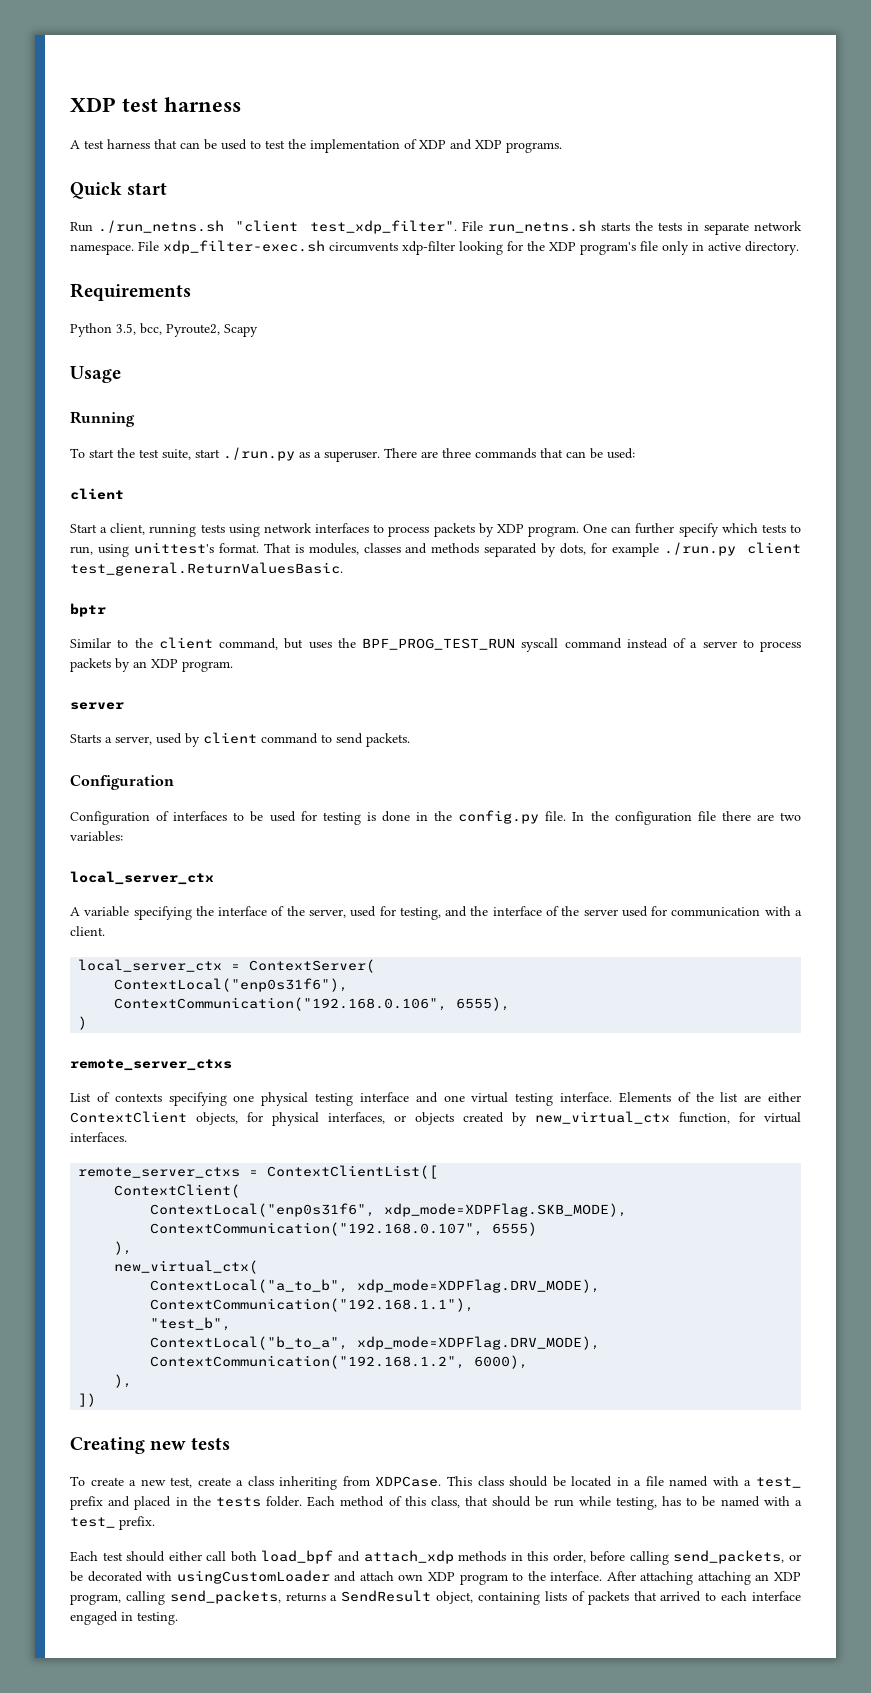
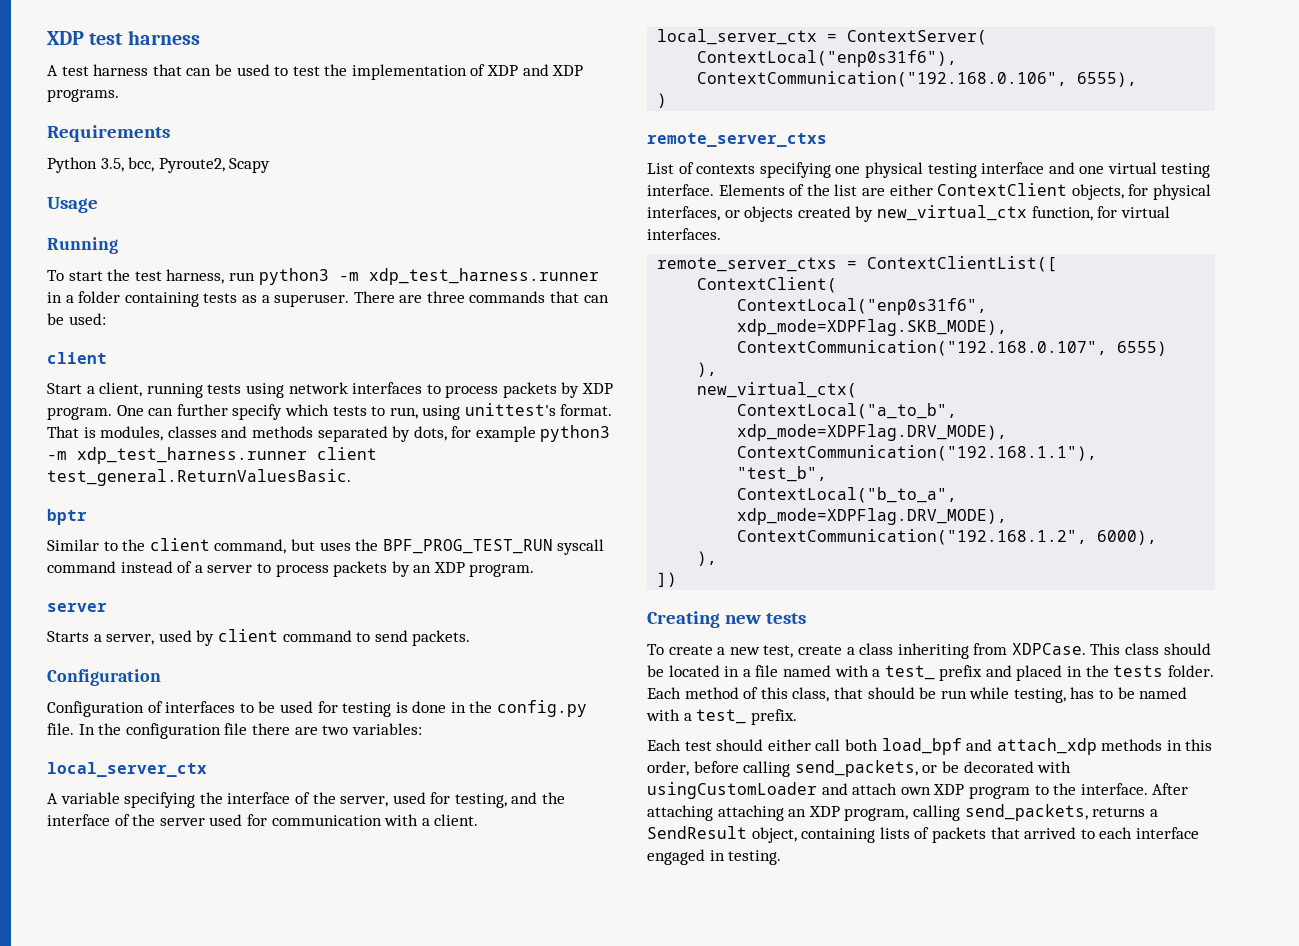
[70,182,168,199] [70,220,803,235] [70,240,799,255] // Quick start // Run ./run_netns.sh "client test_xdp_filter". File run_netns.sh starts the tests in separate network namespace. File xdp_filter-exec.sh circumvents xdp-filter looking for the XDP program's file only in active directory. -> (119, 95) none
[162,447,295,461] suite, start ./run.py -> [166,268,599,285] [47,291,238,307] harness, run python3 -m xdp_test_harness.runner in a folder containing tests
[663,542,736,556] ./run.py -> [540,425,611,442] [47,447,307,464] python3 -m xdp_test_harness.runner

